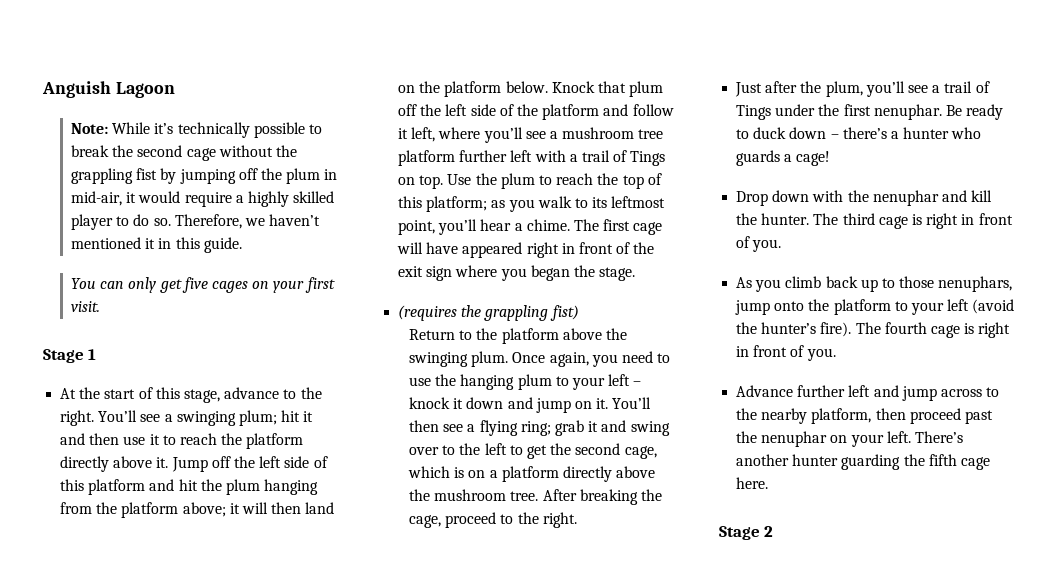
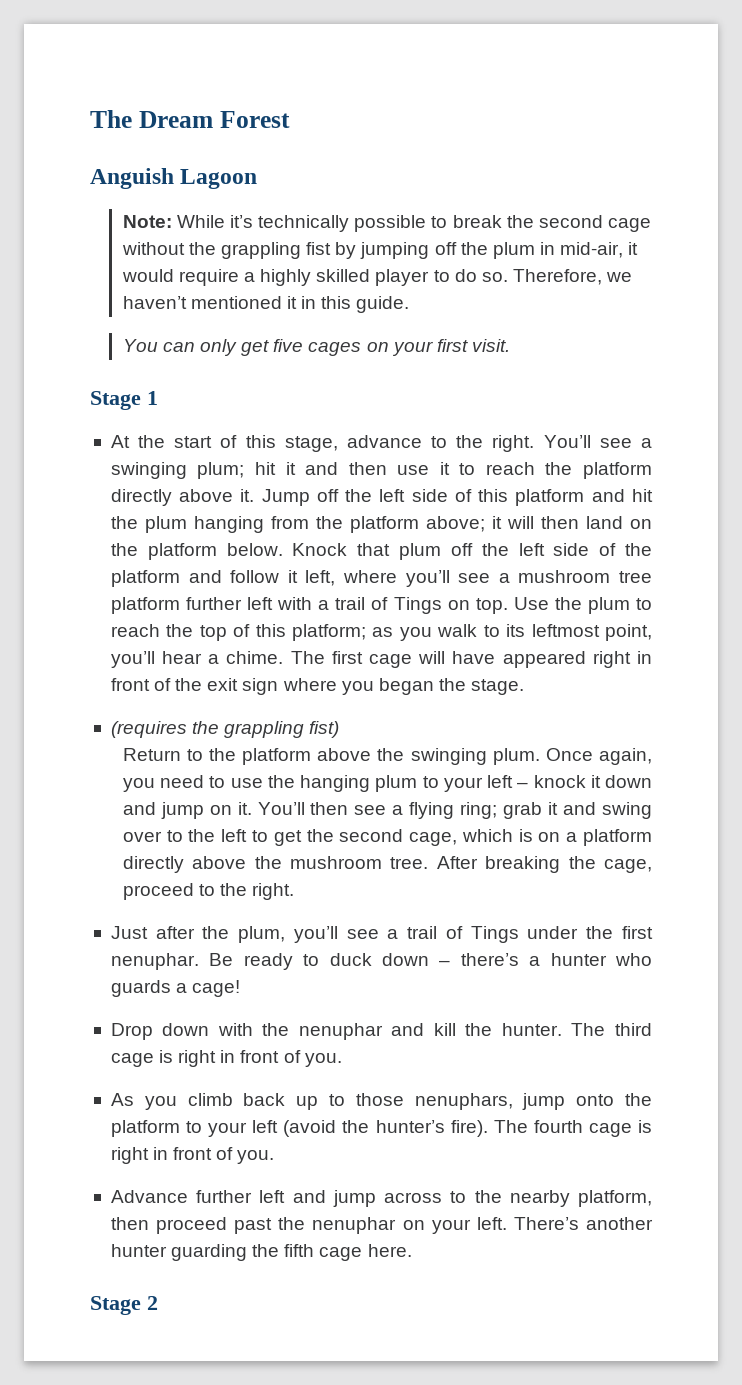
(42, 89) none -> [90,110,290,128] The Dream Forest //

